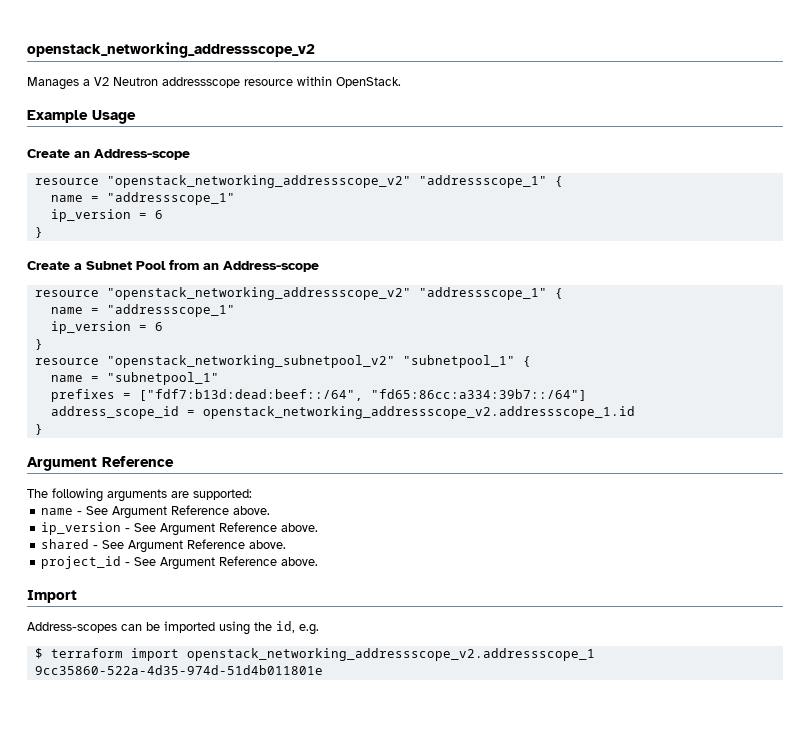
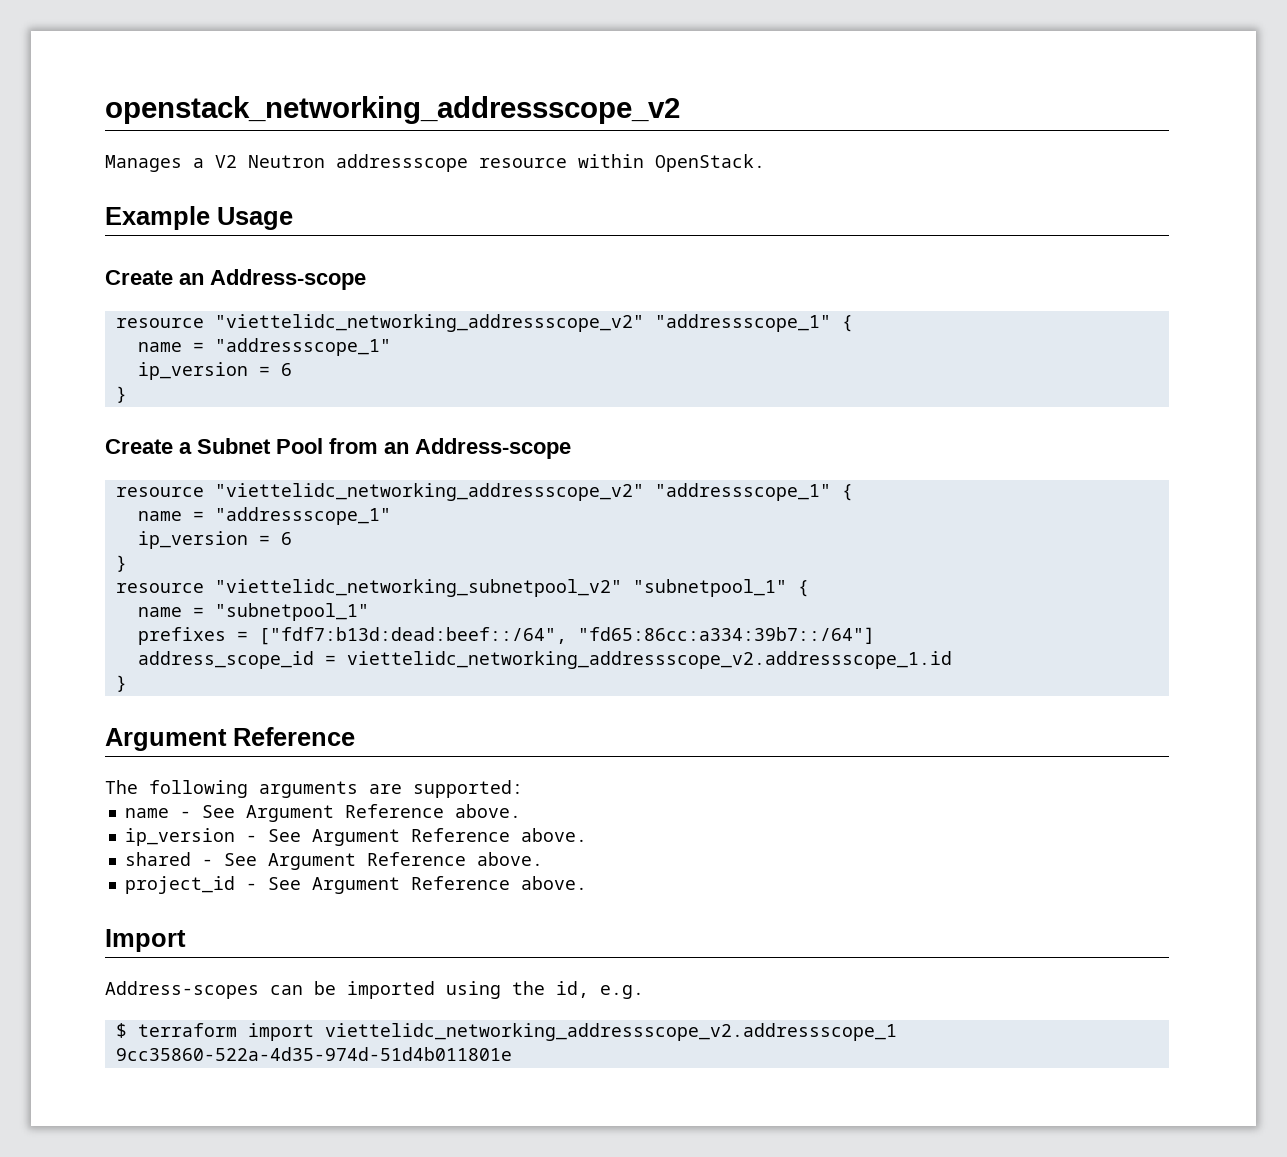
[106,175,411,188] "openstack_networking_addressscope_v2" -> [214,314,644,332] "viettelidc_networking_addressscope_v2"
[106,287,411,300] "openstack_networking_addressscope_v2" -> [214,483,644,501] "viettelidc_networking_addressscope_v2"
[106,355,395,368] "openstack_networking_subnetpool_v2" -> [214,579,622,597] "viettelidc_networking_subnetpool_v2"
[202,406,635,419] openstack_networking_addressscope_v2.addressscope_1.id -> [346,651,952,669] viettelidc_networking_addressscope_v2.addressscope_1.id
[186,648,595,661] openstack_networking_addressscope_v2.addressscope_1 -> [324,1023,897,1041] viettelidc_networking_addressscope_v2.addressscope_1

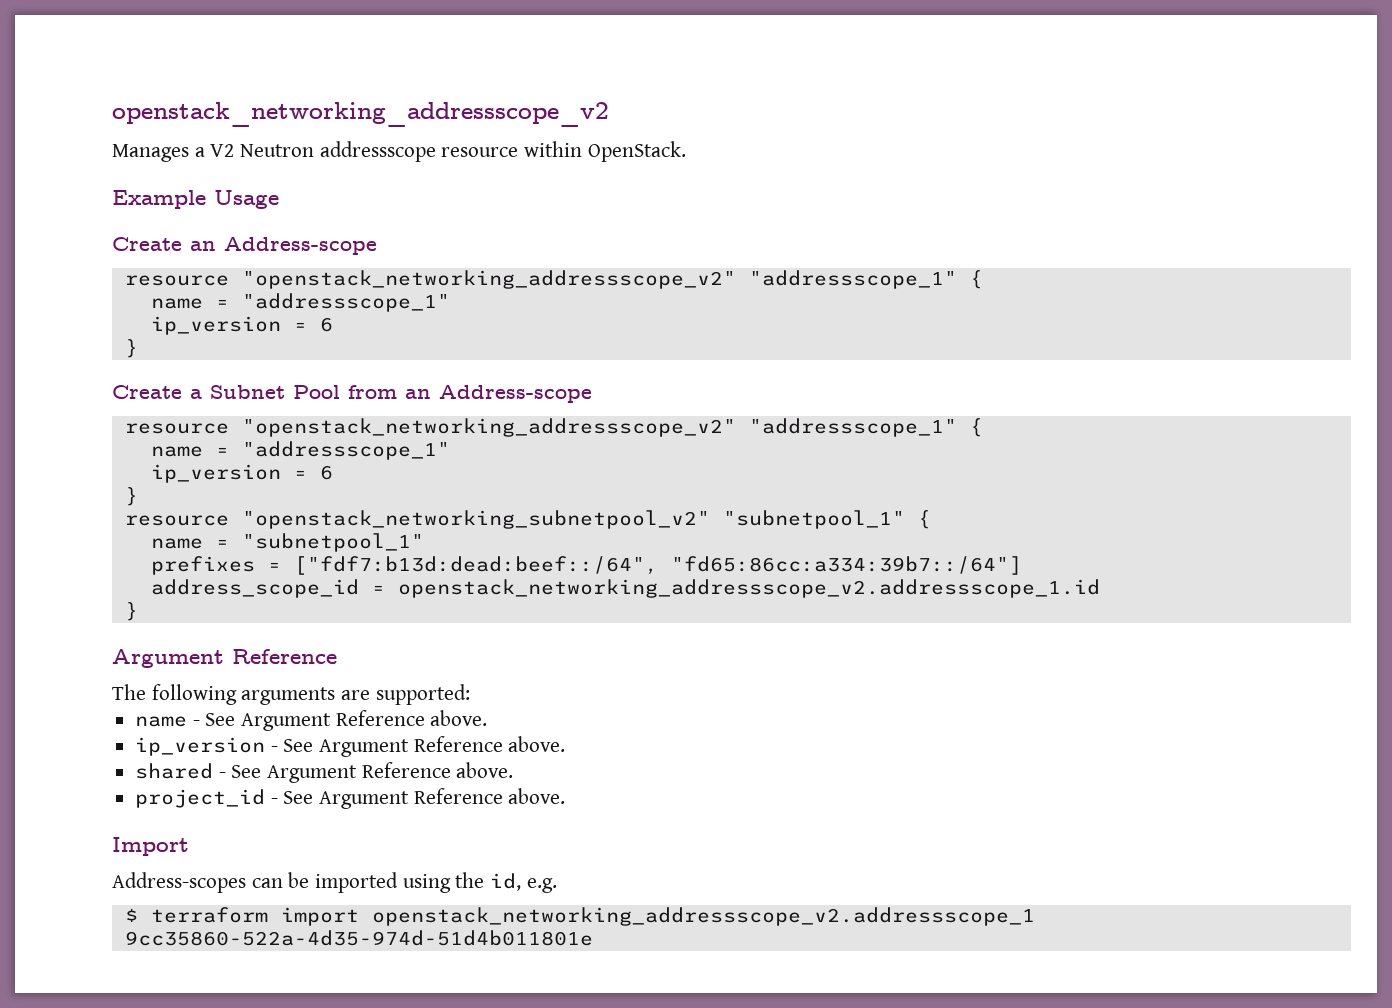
[214,314,644,332] "viettelidc_networking_addressscope_v2" -> [241,270,736,289] "openstack_networking_addressscope_v2"
[214,483,644,501] "viettelidc_networking_addressscope_v2" -> [241,418,736,437] "openstack_networking_addressscope_v2"
[214,579,622,597] "viettelidc_networking_subnetpool_v2" -> [241,510,710,529] "openstack_networking_subnetpool_v2"
[346,651,952,669] viettelidc_networking_addressscope_v2.addressscope_1.id -> [397,579,1100,598] openstack_networking_addressscope_v2.addressscope_1.id
[324,1023,897,1041] viettelidc_networking_addressscope_v2.addressscope_1 -> [371,907,1035,926] openstack_networking_addressscope_v2.addressscope_1

